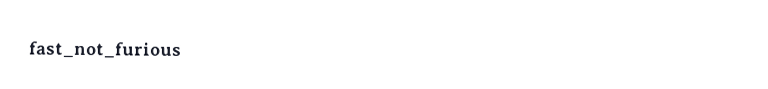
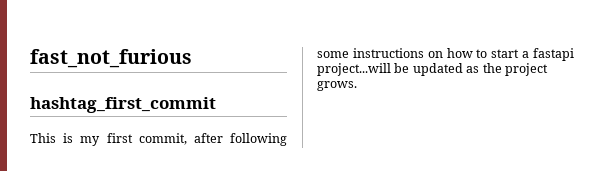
(182, 50) none -> [30,97,216,113] [30,133,287,146] [317,48,574,61] [317,63,548,76] [317,81,357,91] // hashtag_first_commit // This is my first commit, after following some instructions on how to start a fastapi project...will be updated as the project grows.

